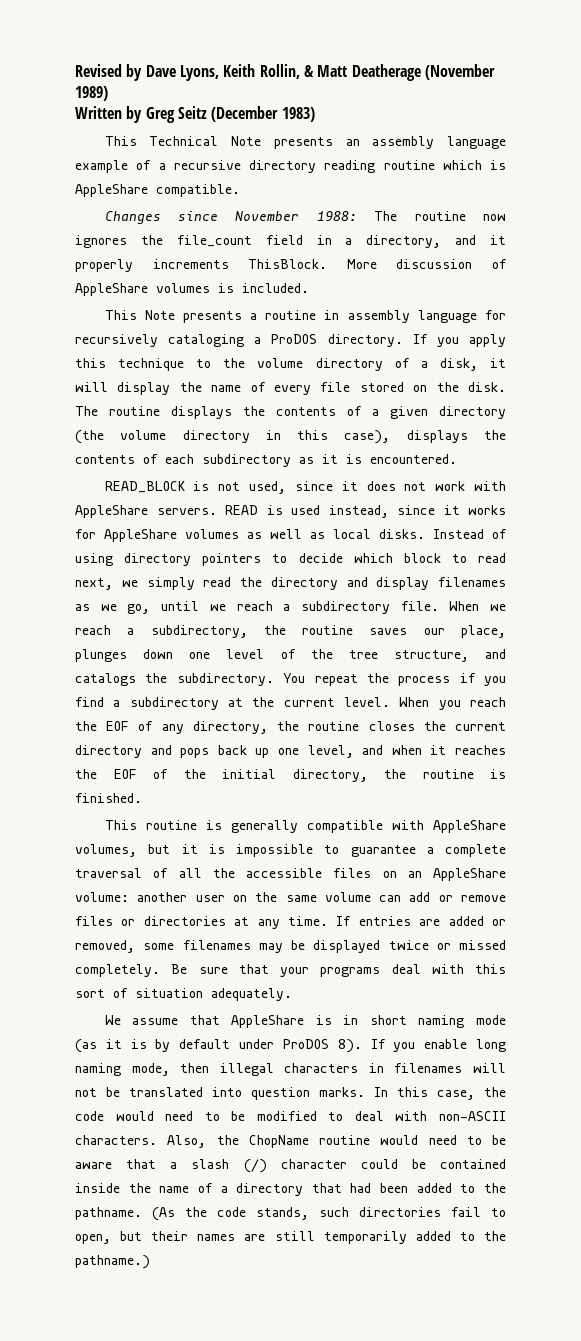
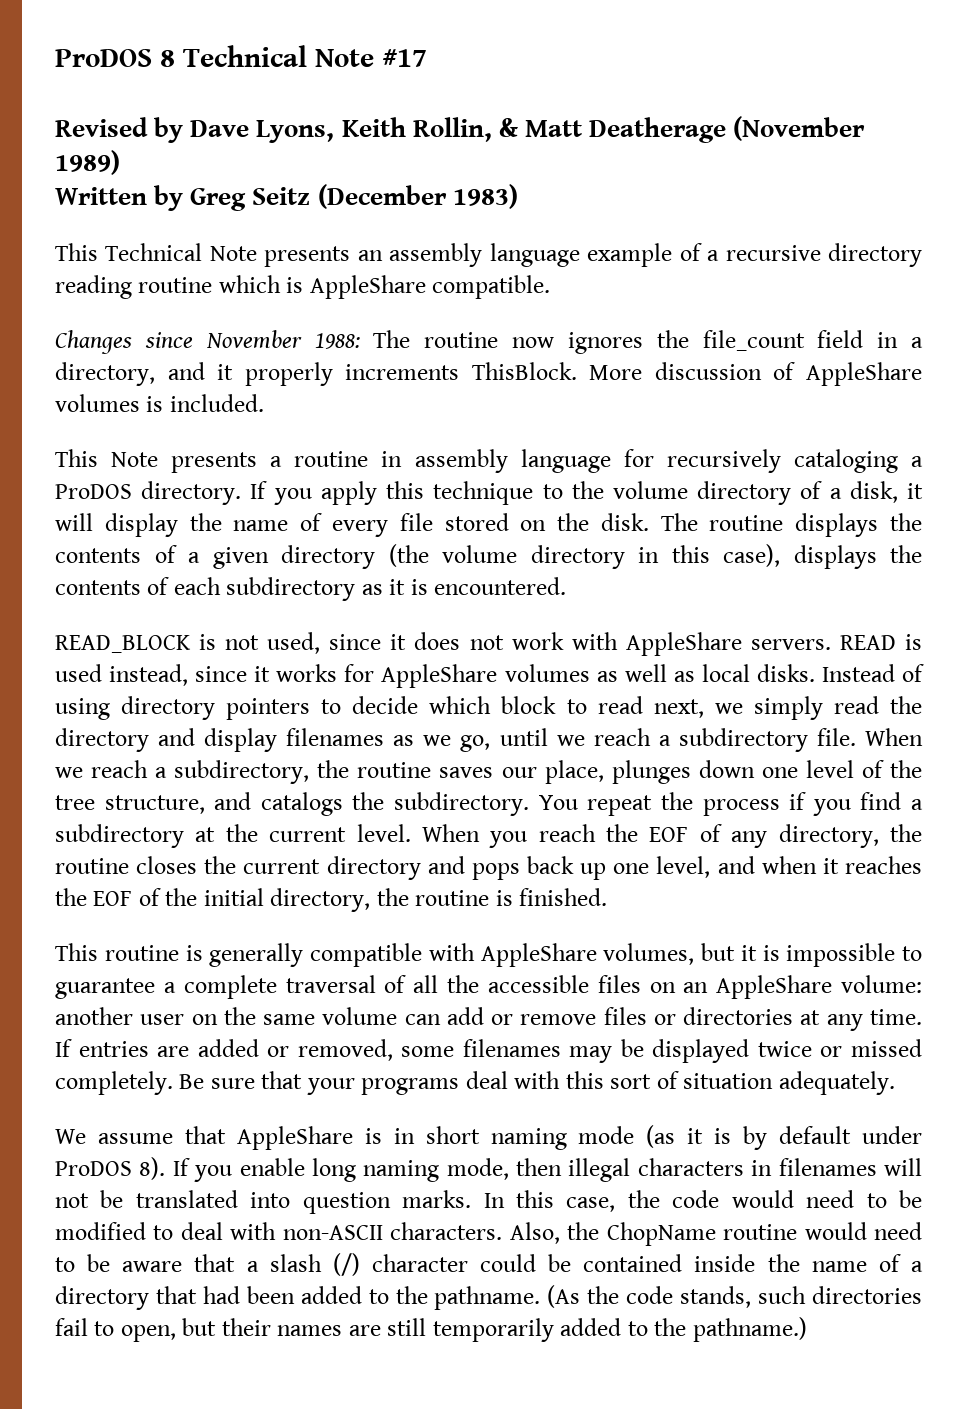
(75, 70) none -> [55,45,427,67] ProDOS 8 Technical Note #17 //

